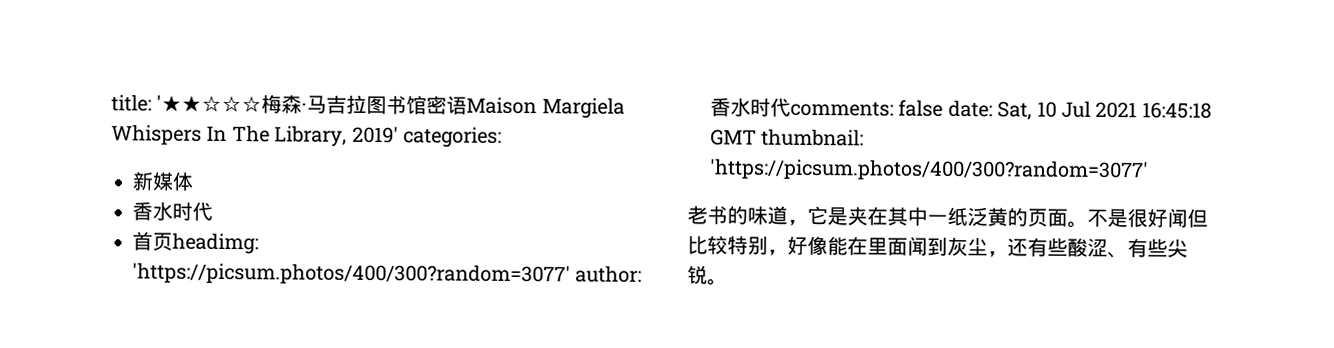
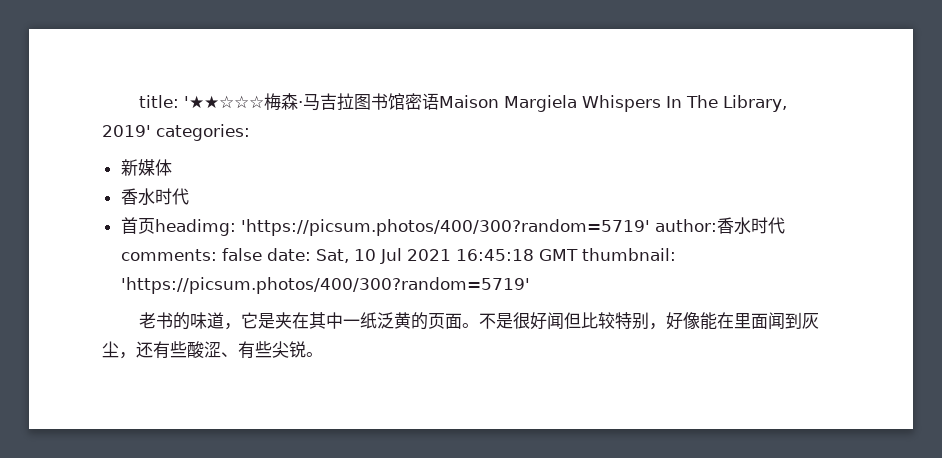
[132,262,571,287] 'https://picsum.photos/400/300?random=3077' -> [240,219,650,236] 'https://picsum.photos/400/300?random=5719'
[709,158,1149,183] 'https://picsum.photos/400/300?random=3077' -> [120,277,530,294] 'https://picsum.photos/400/300?random=5719'

